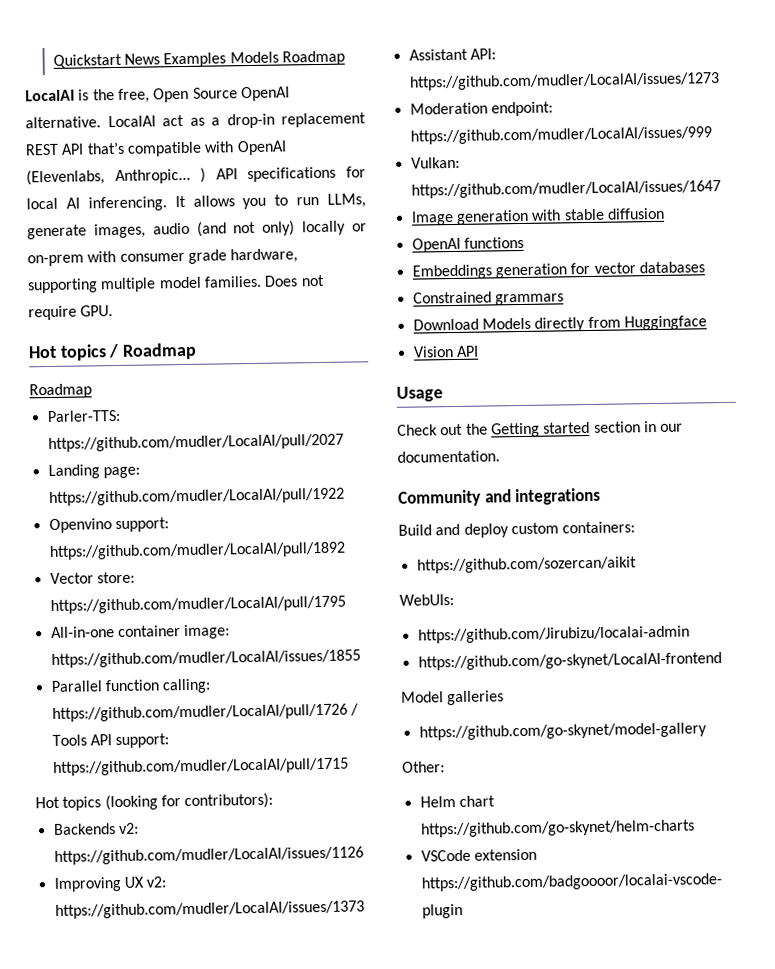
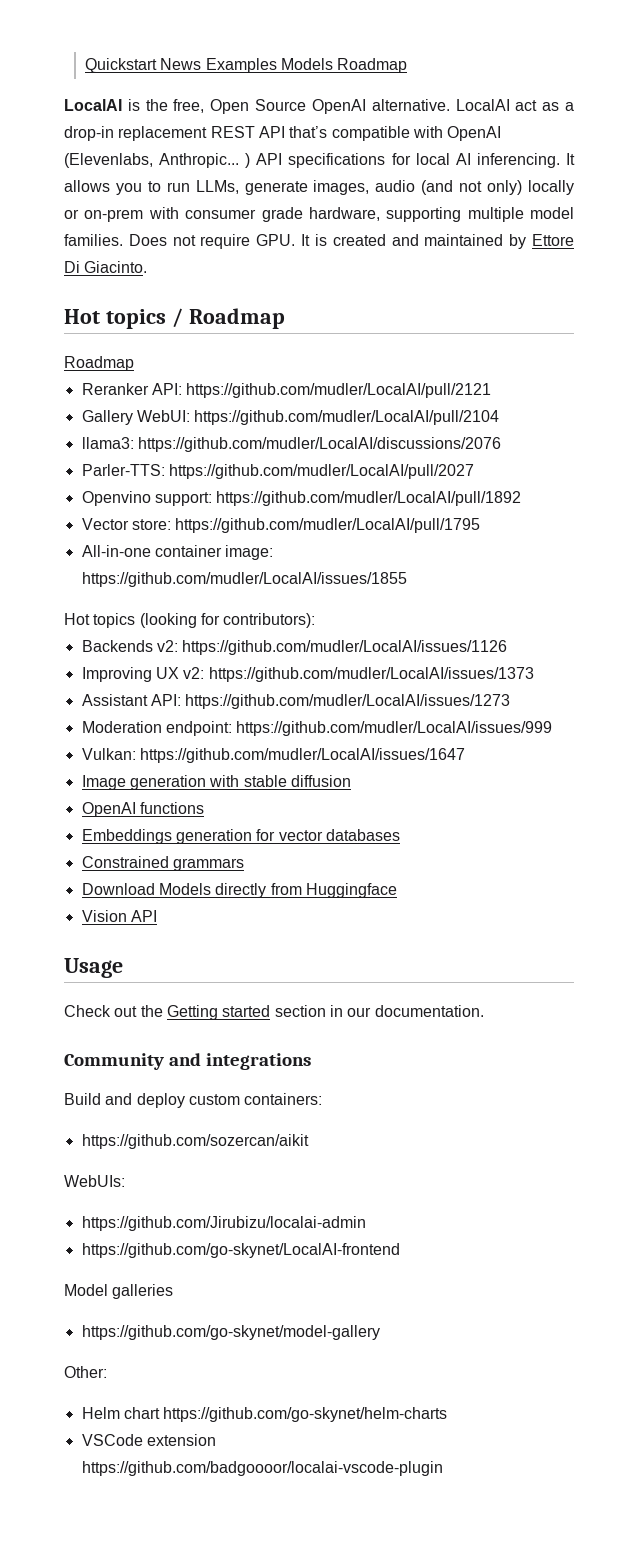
(114, 311) none -> [301,234,574,249] [64,261,148,273] It is created and maintained by Ettore Di Giacinto.
(92, 391) none -> [81,383,492,398] [81,410,500,425] [81,437,501,452] // Reranker API: https://github.com/mudler/LocalAI/pull/2121 // Gallery WebUI: https://github.com/mudler/LocalAI/pull/2104 // llama3: https://github.com/mudler/LocalAI/discussions/2076
[47,464,140,480] [48,487,345,507] // Landing page: https://github.com/mudler/LocalAI/pull/1922 -> (474, 471) none
[50,678,212,694] [51,703,359,723] [51,733,170,749] [52,757,349,777] // Parallel function calling: https://github.com/mudler/LocalAI/pull/1726 / Tools API support: https://github.com/mudler/LocalAI/pull/1715 -> (407, 579) none

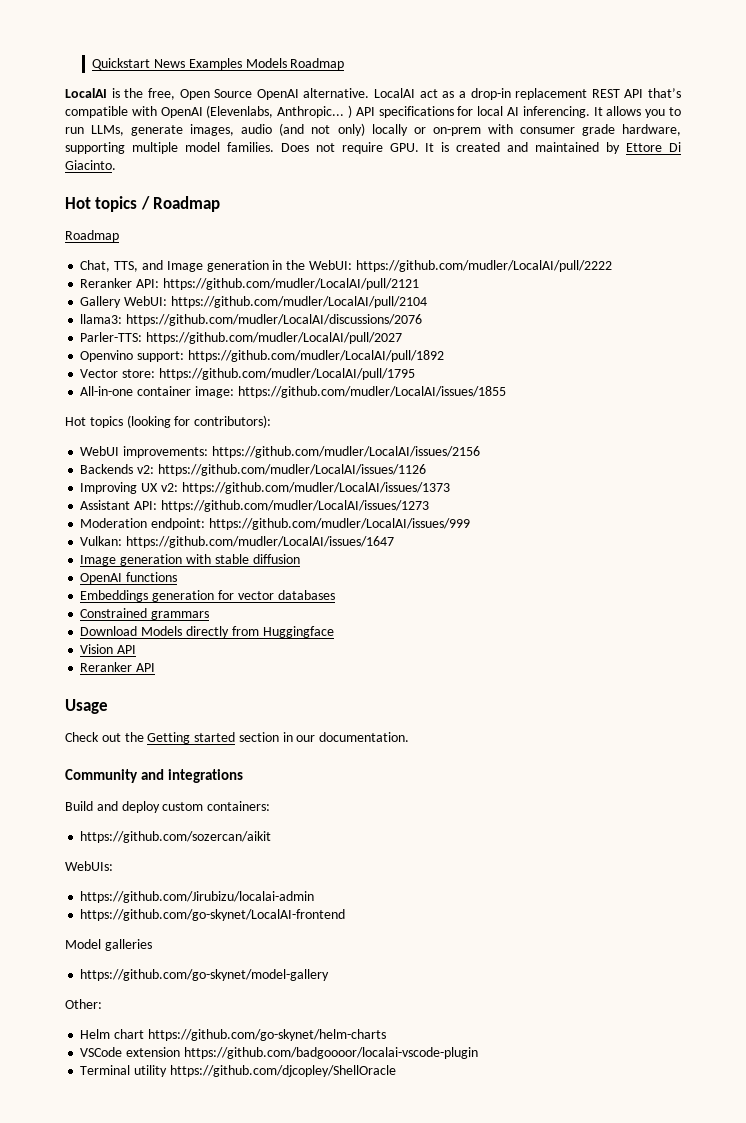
(134, 363) none -> [80,260,612,272] // Chat, TTS, and Image generation in the WebUI: https://github.com/mudler/LocalAI/pull/2222
(316, 620) none -> [80,446,480,458] // WebUI improvements: https://github.com/mudler/LocalAI/issues/2156
(157, 916) none -> [80,662,156,672] // Reranker API
(443, 1468) none -> [80,1065,396,1077] // Terminal utility https://github.com/djcopley/ShellOracle

